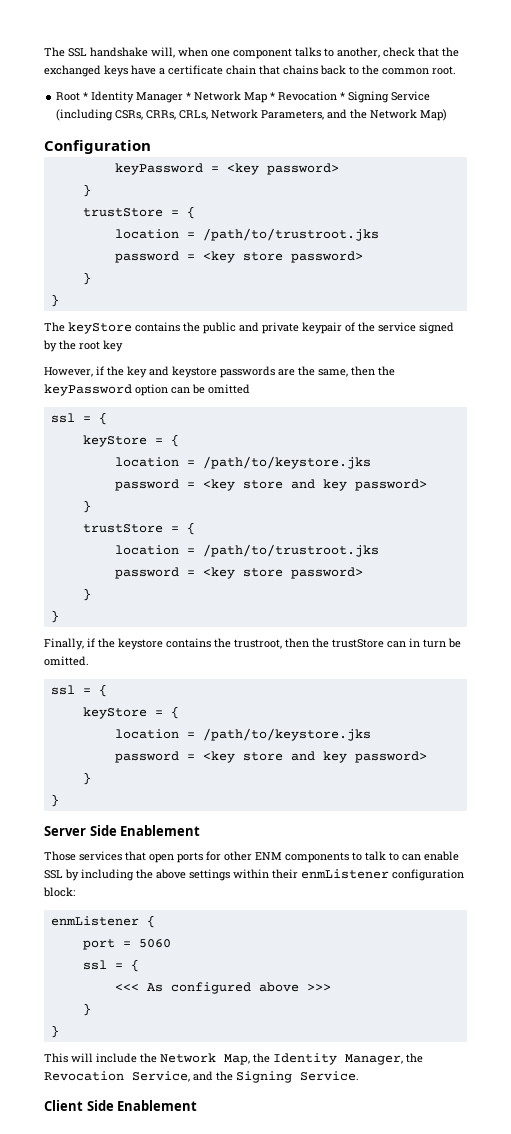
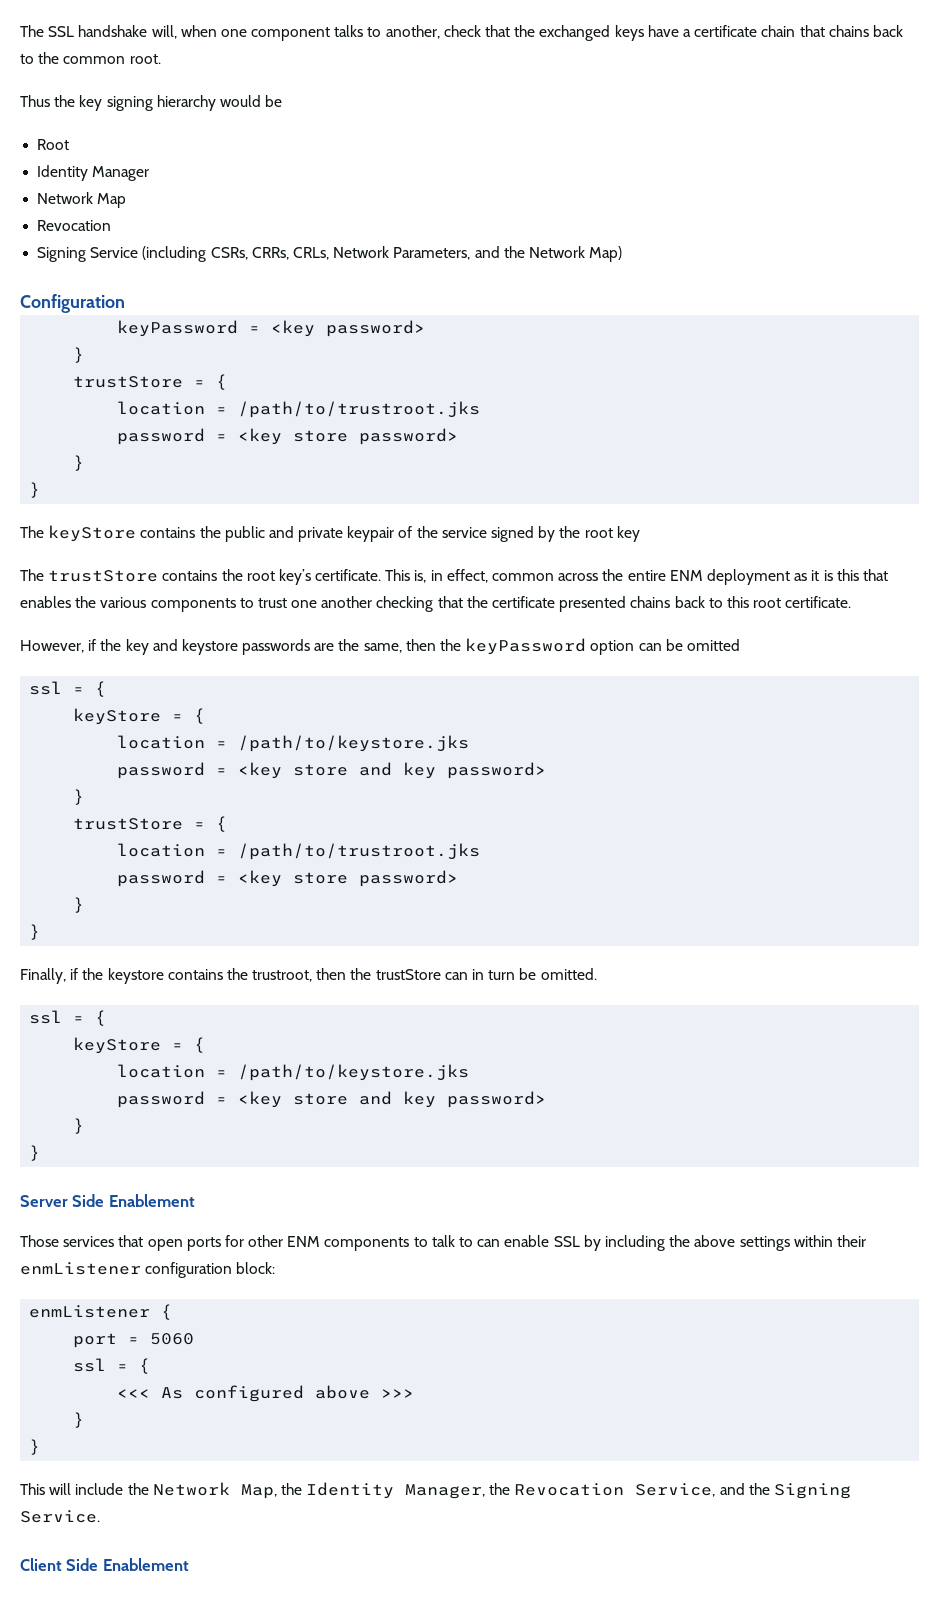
(456, 70) none -> [20,95,283,111] // Thus the key signing hierarchy would be
[83,92,89,100] * -> (70, 144) //
[186,92,192,100] * -> (150, 173) //
[270,91,346,101] * Revocation * -> [37,220,112,231] // Revocation //
(123, 346) none -> [20,569,888,585] [20,596,852,612] // The trustStore contains the root key’s certificate. This is, in effect, common across the entire ENM deployment as it is this that enables the various components to trust one another checking that the certificate presented chains back to this root certificate.

